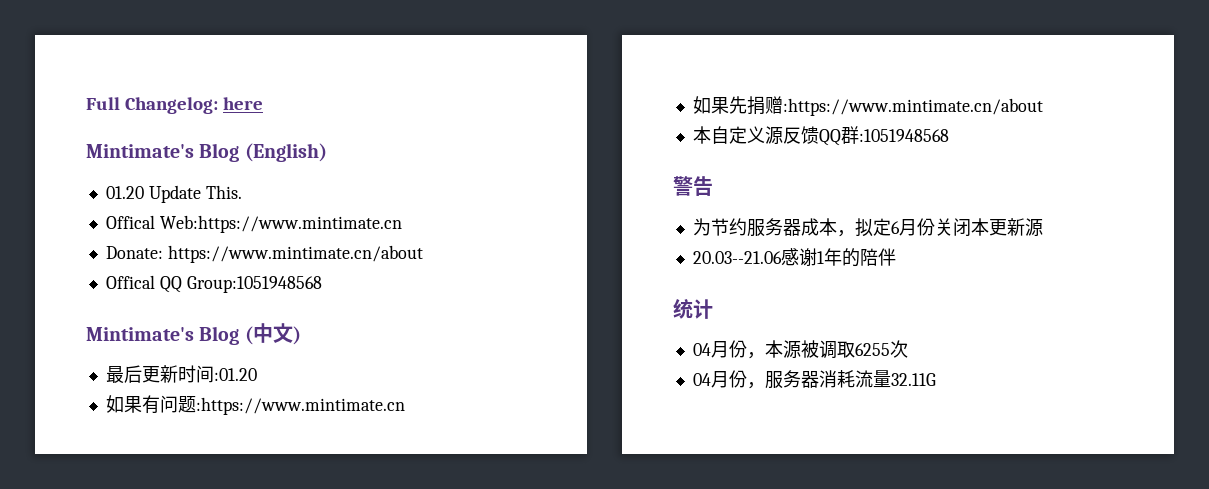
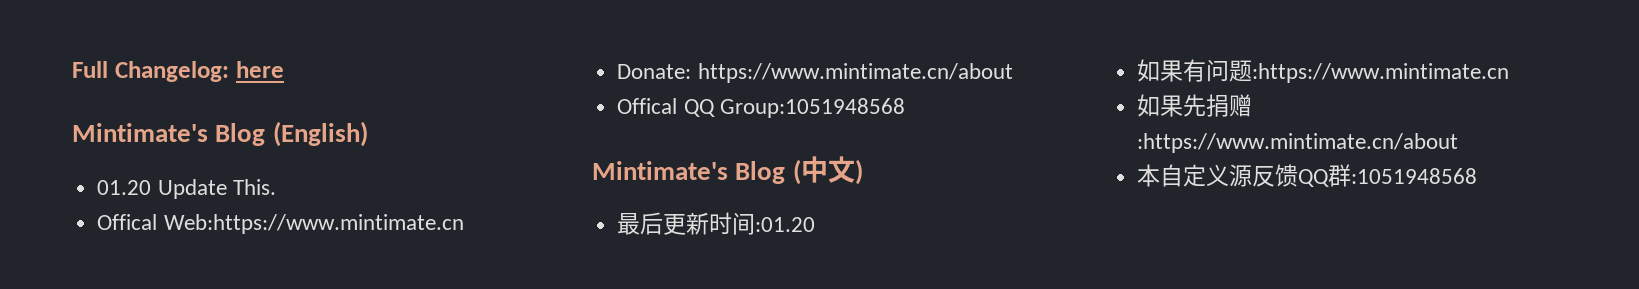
[673,176,713,196] [692,218,1043,237] [692,248,896,267] [673,298,713,319] [692,340,908,359] [692,370,936,389] // 警告 // 为节约服务器成本，拟定6月份关闭本更新源 // 20.03--21.06感谢1年的陪伴 // 统计 // 04月份，本源被调取6255次 // 04月份，服务器消耗流量32.11G -> (1478, 176) none

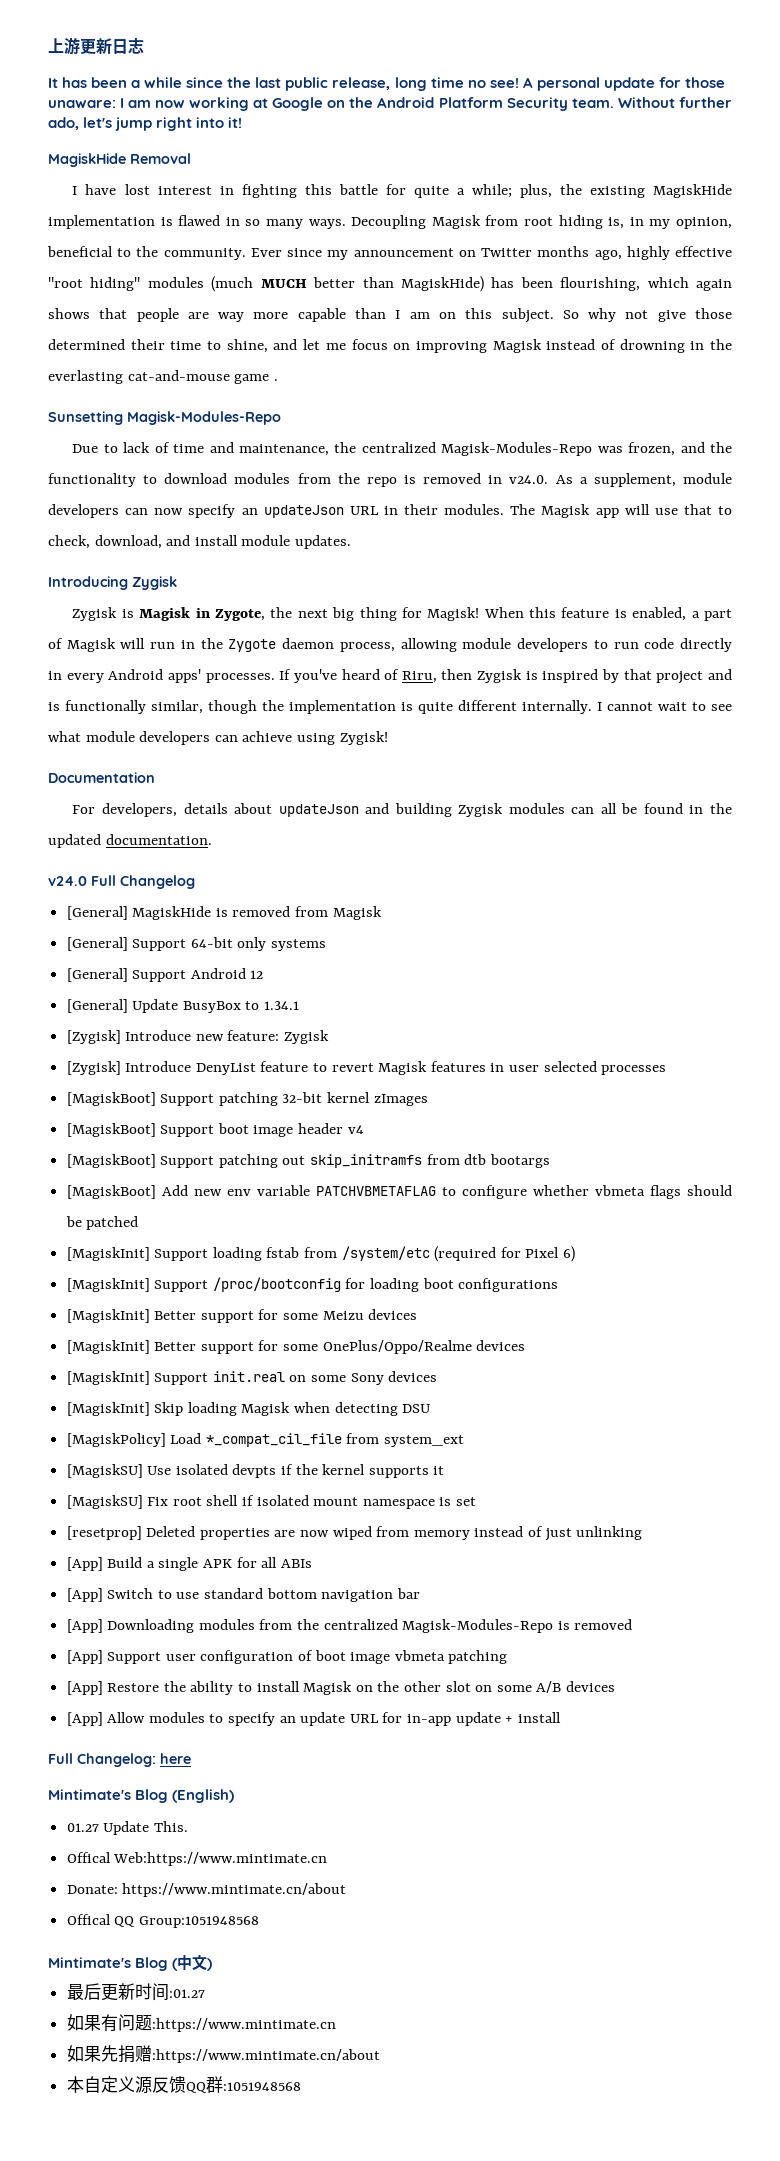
(72, 69) none -> [48,38,144,55] [48,77,725,91] [48,97,732,111] [48,117,243,131] [48,153,191,167] [72,184,732,198] [48,215,733,229] [47,246,732,260] [48,276,732,292] [48,308,732,323] [48,339,732,353] [48,370,278,384] [48,411,281,425] [72,442,732,456] [48,473,732,487] [48,504,732,518] [48,535,351,549] [48,576,177,590] [72,607,733,621] [48,638,733,652] [48,669,732,684] [48,700,732,714] [48,731,388,745] [48,772,155,783] [72,803,733,817] [48,834,212,848] [48,875,195,889] [66,906,382,920] [66,937,327,951] [66,968,264,982] [66,999,300,1013] [66,1030,330,1044] [66,1061,667,1075] [66,1092,428,1106] [66,1123,364,1137] [66,1154,550,1168] [66,1185,732,1199] [65,1216,139,1230] [66,1246,576,1262] [66,1277,559,1292] [66,1309,418,1323] [66,1340,526,1354] [66,1371,438,1385] [66,1402,431,1416] [66,1433,465,1447] [66,1464,445,1478] [66,1495,477,1509] [66,1526,643,1541] [66,1557,312,1571] [66,1588,420,1602] [66,1619,633,1633] [66,1650,508,1664] [66,1681,615,1695] [66,1712,561,1726] 上游更新日志 // It has been a while since the last public release, long time no see! A personal update for those unaware: I am now working at Google on the Android Platform Security team. Without further ado, let's jump right into it! // MagiskHide Removal // I have lost interest in fighting this battle for quite a while; plus, the existing MagiskHide implementation is flawed in so many ways. Decoupling Magisk from root hiding is, in my opinion, beneficial to the community. Ever since my announcement on Twitter months ago, highly effective "root hiding" modules (much MUCH better than MagiskHide) has been flourishing, which again shows that people are way more capable than I am on this subject. So why not give those determined their time to shine, and let me focus on improving Magisk instead of drowning in the everlasting cat-and-mouse game . // Sunsetting Magisk-Modules-Repo // Due to lack of time and maintenance, the centralized Magisk-Modules-Repo was frozen, and the functionality to download modules from the repo is removed in v24.0. As a supplement, module developers can now specify an updateJson URL in their modules. The Magisk app will use that to check, download, and install module updates. // Introducing Zygisk // Zygisk is Magisk in Zygote, the next big thing for Magisk! When this feature is enabled, a part of Magisk will run in the Zygote daemon process, allowing module developers to run code directly in every Android apps' processes. If you've heard of Riru, then Zygisk is inspired by that project and is functionally similar, though the implementation is quite different internally. I cannot wait to see what module developers can achieve using Zygisk! // Documentation // For developers, details about updateJson and building Zygisk modules can all be found in the updated documentation. // v24.0 Full Changelog // [General] MagiskHide is removed from Magisk // [General] Support 64-bit only systems // [General] Support Android 12 // [General] Update BusyBox to 1.34.1 // [Zygisk] Introduce new feature: Zygisk // [Zygisk] Introduce DenyList feature to revert Magisk features in user selected processes // [MagiskBoot] Support patching 32-bit kernel zImages // [MagiskBoot] Support boot image header v4 // [MagiskBoot] Support patching out skip_initramfs from dtb bootargs // [MagiskBoot] Add new env variable PATCHVBMETAFLAG to configure whether vbmeta flags should be patched // [MagiskInit] Support loading fstab from /system/etc (required for Pixel 6) // [MagiskInit] Support /proc/bootconfig for loading boot configurations // [MagiskInit] Better support for some Meizu devices // [MagiskInit] Better support for some OnePlus/Oppo/Realme devices // [MagiskInit] Support init.real on some Sony devices // [MagiskInit] Skip loading Magisk when detecting DSU // [MagiskPolicy] Load *_compat_cil_file from system_ext // [MagiskSU] Use isolated devpts if the kernel supports it // [MagiskSU] Fix root shell if isolated mount namespace is set // [resetprop] Deleted properties are now wiped from memory instead of just unlinking // [App] Build a single APK for all ABIs // [App] Switch to use standard bottom navigation bar // [App] Downloading modules from the centralized Magisk-Modules-Repo is removed // [App] Support user configuration of boot image vbmeta patching // [App] Restore the ability to install Magisk on the other slot on some A/B devices // [App] Allow modules to specify an update URL for in-app update + install //
[97,180,152,195] 01.20 -> [66,1823,99,1832] 01.27
[755,217,816,232] :01.20 -> [168,1989,205,1998] :01.27

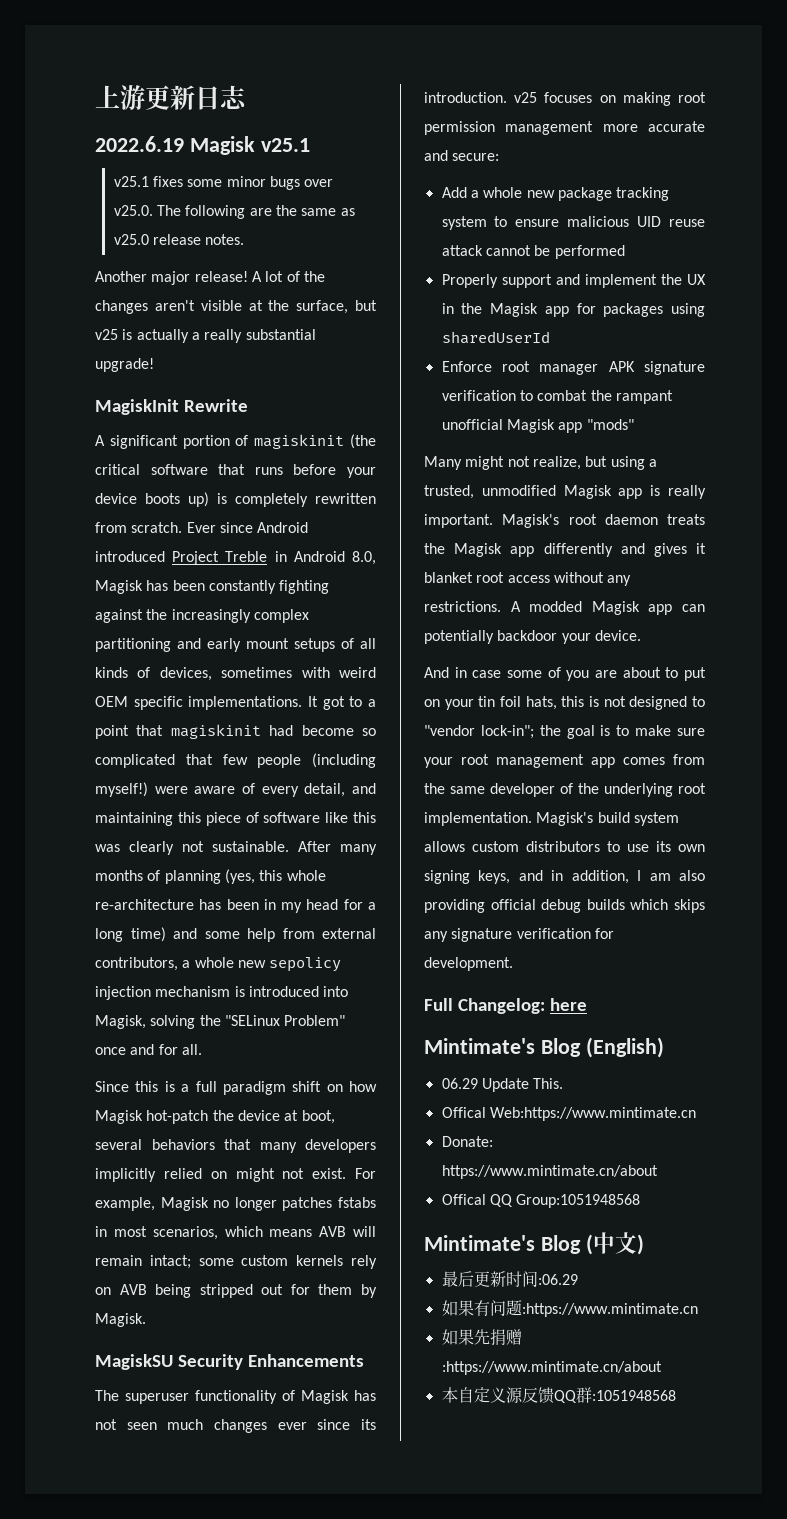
[48,77,725,91] [48,97,732,111] [48,117,243,131] [48,153,191,167] [72,184,732,198] [48,215,733,229] [47,246,732,260] [48,276,732,292] [48,308,732,323] [48,339,732,353] [48,370,278,384] [48,411,281,425] [72,442,732,456] [48,473,732,487] [48,504,732,518] [48,535,351,549] [48,576,177,590] [72,607,733,621] [48,638,733,652] [48,669,732,684] [48,700,732,714] [48,731,388,745] [48,772,155,783] [72,803,733,817] [48,834,212,848] [48,875,195,889] [66,906,382,920] [66,937,327,951] [66,968,264,982] [66,999,300,1013] [66,1030,330,1044] [66,1061,667,1075] [66,1092,428,1106] [66,1123,364,1137] [66,1154,550,1168] [66,1185,732,1199] [65,1216,139,1230] [66,1246,576,1262] [66,1277,559,1292] [66,1309,418,1323] [66,1340,526,1354] [66,1371,438,1385] [66,1402,431,1416] [66,1433,465,1447] [66,1464,445,1478] [66,1495,477,1509] [66,1526,643,1541] [66,1557,312,1571] [66,1588,420,1602] [66,1619,633,1633] [66,1650,508,1664] [66,1681,615,1695] [66,1712,561,1726] It has been a while since the last public release, long time no see! A personal update for those unaware: I am now working at Google on the Android Platform Security team. Without further ado, let's jump right into it! // MagiskHide Removal // I have lost interest in fighting this battle for quite a while; plus, the existing MagiskHide implementation is flawed in so many ways. Decoupling Magisk from root hiding is, in my opinion, beneficial to the community. Ever since my announcement on Twitter months ago, highly effective "root hiding" modules (much MUCH better than MagiskHide) has been flourishing, which again shows that people are way more capable than I am on this subject. So why not give those determined their time to shine, and let me focus on improving Magisk instead of drowning in the everlasting cat-and-mouse game . // Sunsetting Magisk-Modules-Repo // Due to lack of time and maintenance, the centralized Magisk-Modules-Repo was frozen, and the functionality to download modules from the repo is removed in v24.0. As a supplement, module developers can now specify an updateJson URL in their modules. The Magisk app will use that to check, download, and install module updates. // Introducing Zygisk // Zygisk is Magisk in Zygote, the next big thing for Magisk! When this feature is enabled, a part of Magisk will run in the Zygote daemon process, allowing module developers to run code directly in every Android apps' processes. If you've heard of Riru, then Zygisk is inspired by that project and is functionally similar, though the implementation is quite different internally. I cannot wait to see what module developers can achieve using Zygisk! // Documentation // For developers, details about updateJson and building Zygisk modules can all be found in the updated documentation. // v24.0 Full Changelog // [General] MagiskHide is removed from Magisk // [General] Support 64-bit only systems // [General] Support Android 12 // [General] Update BusyBox to 1.34.1 // [Zygisk] Introduce new feature: Zygisk // [Zygisk] Introduce DenyList feature to revert Magisk features in user selected processes // [MagiskBoot] Support patching 32-bit kernel zImages // [MagiskBoot] Support boot image header v4 // [MagiskBoot] Support patching out skip_initramfs from dtb bootargs // [MagiskBoot] Add new env variable PATCHVBMETAFLAG to configure whether vbmeta flags should be patched // [MagiskInit] Support loading fstab from /system/etc (required for Pixel 6) // [MagiskInit] Support /proc/bootconfig for loading boot configurations // [MagiskInit] Better support for some Meizu devices // [MagiskInit] Better support for some OnePlus/Oppo/Realme devices // [MagiskInit] Support init.real on some Sony devices // [MagiskInit] Skip loading Magisk when detecting DSU // [MagiskPolicy] Load *_compat_cil_file from system_ext // [MagiskSU] Use isolated devpts if the kernel supports it // [MagiskSU] Fix root shell if isolated mount namespace is set // [resetprop] Deleted properties are now wiped from memory instead of just unlinking // [App] Build a single APK for all ABIs // [App] Switch to use standard bottom navigation bar // [App] Downloading modules from the centralized Magisk-Modules-Repo is removed // [App] Support user configuration of boot image vbmeta patching // [App] Restore the ability to install Magisk on the other slot on some A/B devices // [App] Allow modules to specify an update URL for in-app update + install -> [95,136,310,155] [113,176,334,190] [113,205,355,219] [113,234,245,245] [95,271,325,285] [95,300,377,314] [95,329,316,343] [95,358,154,372] [95,399,248,415] [95,434,377,449] [95,464,376,478] [95,492,376,507] [95,522,309,533] [95,551,376,565] [95,580,330,594] [95,609,309,623] [95,638,376,652] [95,667,376,681] [95,696,376,710] [95,724,376,739] [95,753,376,768] [95,782,376,797] [95,812,376,826] [95,841,377,855] [95,869,326,884] [95,899,376,913] [95,927,376,942] [95,957,342,972] [95,986,349,1000] [95,1015,346,1029] [95,1044,202,1055] [95,1081,377,1095] [95,1110,335,1124] [95,1139,376,1153] [95,1168,376,1182] [95,1197,376,1211] [95,1226,376,1240] [95,1255,377,1269] [95,1284,377,1298] [95,1313,146,1327] [95,1354,364,1370] [95,1390,376,1404] [95,1419,376,1433] [424,92,706,106] [424,121,705,135] [424,150,500,161] [441,187,670,201] [441,216,705,230] [441,245,625,259] [441,274,706,288] [441,303,705,317] [441,331,550,344] [441,361,705,375] [441,390,673,404] [441,419,634,433] [424,456,657,470] [424,485,706,499] [424,514,705,528] [424,543,706,557] [424,572,632,586] [424,601,705,615] [424,630,641,644] [424,667,706,681] [424,696,705,710] [424,725,705,739] [424,754,705,768] [424,783,706,797] [424,812,679,826] [424,841,705,852] [424,870,705,884] [424,899,705,913] [424,928,614,942] [424,957,513,971] 2022.6.19 Magisk v25.1 // v25.1 fixes some minor bugs over v25.0. The following are the same as v25.0 release notes. // Another major release! A lot of the changes aren't visible at the surface, but v25 is actually a really substantial upgrade! // MagiskInit Rewrite // A significant portion of magiskinit (the critical software that runs before your device boots up) is completely rewritten from scratch. Ever since Android introduced Project Treble in Android 8.0, Magisk has been constantly fighting against the increasingly complex partitioning and early mount setups of all kinds of devices, sometimes with weird OEM specific implementations. It got to a point that magiskinit had become so complicated that few people (including myself!) were aware of every detail, and maintaining this piece of software like this was clearly not sustainable. After many months of planning (yes, this whole re-architecture has been in my head for a long time) and some help from external contributors, a whole new sepolicy injection mechanism is introduced into Magisk, solving the "SELinux Problem" once and for all. // Since this is a full paradigm shift on how Magisk hot-patch the device at boot, several behaviors that many developers implicitly relied on might not exist. For example, Magisk no longer patches fstabs in most scenarios, which means AVB will remain intact; some custom kernels rely on AVB being stripped out for them by Magisk. // MagiskSU Security Enhancements // The superuser functionality of Magisk has not seen much changes ever since its introduction. v25 focuses on making root permission management more accurate and secure: // Add a whole new package tracking system to ensure malicious UID reuse attack cannot be performed // Properly support and implement the UX in the Magisk app for packages using sharedUserId // Enforce root manager APK signature verification to combat the rampant unofficial Magisk app "mods" // Many might not realize, but using a trusted, unmodified Magisk app is really important. Magisk's root daemon treats the Magisk app differently and gives it blanket root access without any restrictions. A modded Magisk app can potentially backdoor your device. // And in case some of you are about to put on your tin foil hats, this is not designed to "vendor lock-in"; the goal is to make sure your root management app comes from the same developer of the underlying root implementation. Magisk's build system allows custom distributors to use its own signing keys, and in addition, I am also providing official debug builds which skips any signature verification for development.
[66,1823,99,1832] 01.27 -> [441,1078,478,1089] 06.29
[168,1989,205,1998] :01.27 -> [537,1274,578,1285] :06.29

